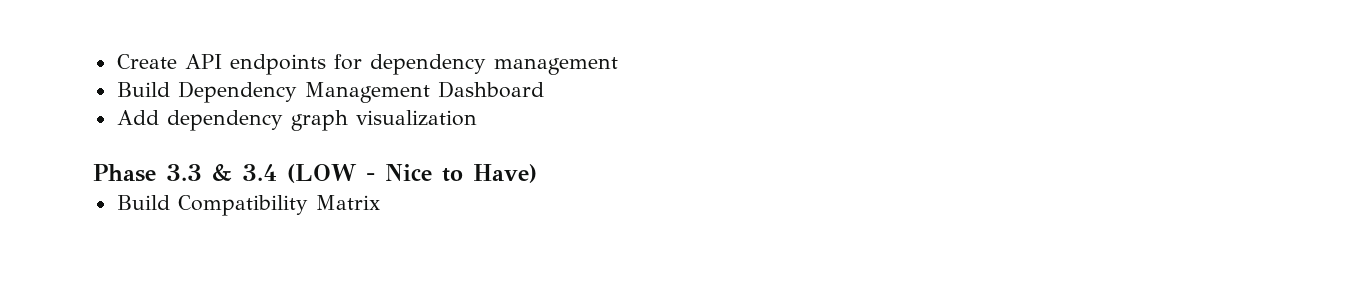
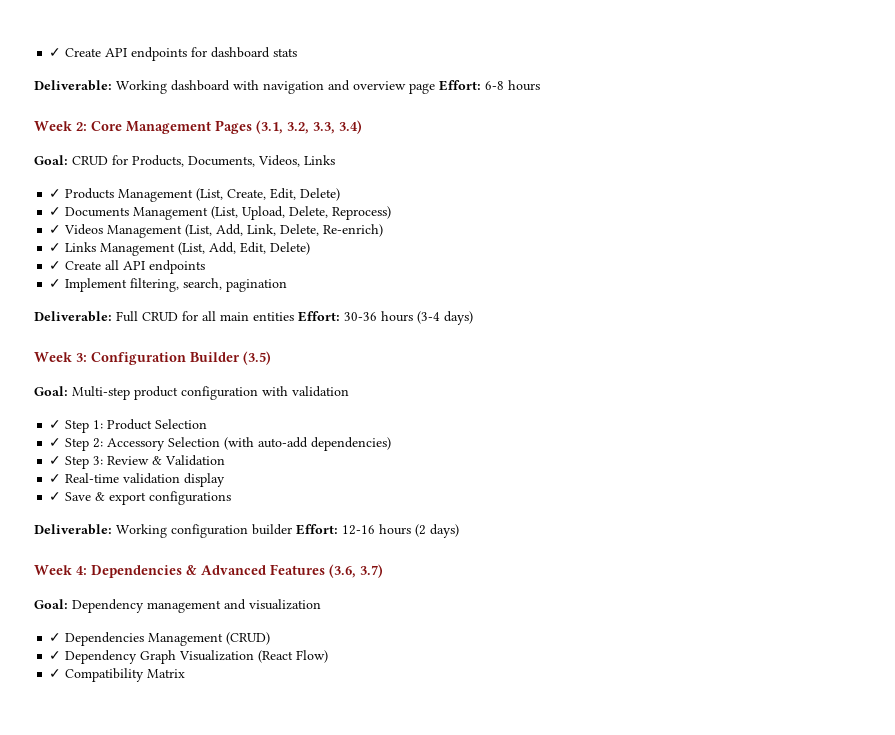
(116, 61) none -> [49,48,62,57] ✓
[369,54,618,75] [116,81,544,103] [116,110,477,131] [93,164,537,183] [116,195,170,210] dependency management // Build Dependency Management Dashboard // Add dependency graph visualization // Phase 3.3 & 3.4 (LOW - Nice to Have) // Build -> [211,47,298,58] [34,80,540,94] [34,120,362,134] [34,155,335,167] [49,188,341,202] [49,206,392,220] [49,224,384,238] [49,242,311,256] [49,260,206,274] [49,278,288,292] [34,311,473,325] [34,351,271,365] [34,386,349,400] [49,419,208,433] [49,437,392,451] [49,455,226,469] [49,473,226,487] [49,491,232,505] [34,524,459,538] [34,564,383,578] [34,599,321,613] [49,632,271,646] [49,650,329,664] [49,669,62,678] dashboard stats // Deliverable: Working dashboard with navigation and overview page Effort: 6-8 hours // Week 2: Core Management Pages (3.1, 3.2, 3.3, 3.4) // Goal: CRUD for Products, Documents, Videos, Links // ✓ Products Management (List, Create, Edit, Delete) // ✓ Documents Management (List, Upload, Delete, Reprocess) // ✓ Videos Management (List, Add, Link, Delete, Re-enrich) // ✓ Links Management (List, Add, Edit, Delete) // ✓ Create all API endpoints // ✓ Implement filtering, search, pagination // Deliverable: Full CRUD for all main entities Effort: 30-36 hours (3-4 days) // Week 3: Configuration Builder (3.5) // Goal: Multi-step product configuration with validation // ✓ Step 1: Product Selection // ✓ Step 2: Accessory Selection (with auto-add dependencies) // ✓ Step 3: Review & Validation // ✓ Real-time validation display // ✓ Save & export configurations // Deliverable: Working configuration builder Effort: 12-16 hours (2 days) // Week 4: Dependencies & Advanced Features (3.6, 3.7) // Goal: Dependency management and visualization // ✓ Dependencies Management (CRUD) // ✓ Dependency Graph Visualization (React Flow) // ✓

